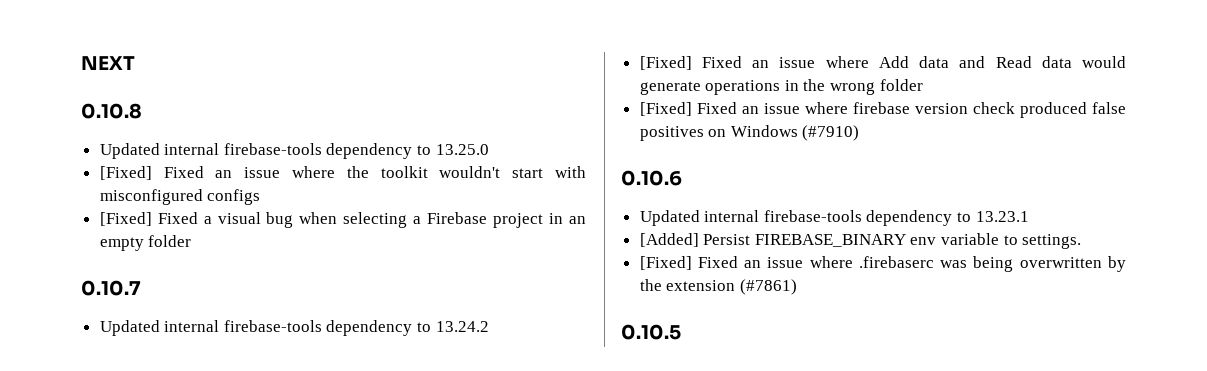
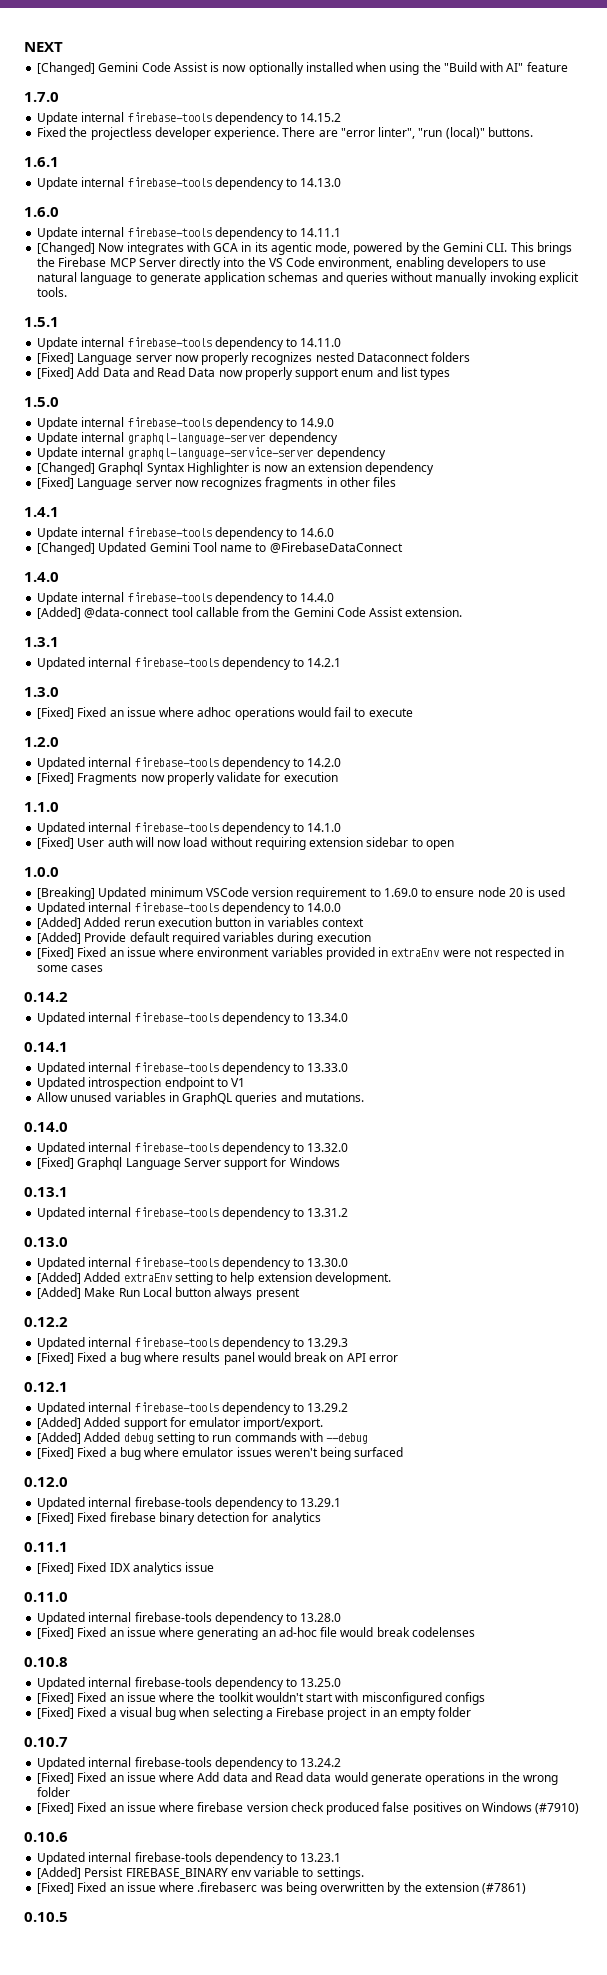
(135, 63) none -> [37,62,568,75] [24,92,59,102] [37,112,342,125] [37,127,533,140] [24,157,59,167] [37,177,342,190] [24,207,59,217] [37,227,342,240] [37,242,572,255] [37,257,547,270] [37,272,579,285] [37,287,68,297] [24,317,59,327] [37,337,342,350] [37,352,471,365] [37,367,451,380] [24,397,59,407] [37,417,335,430] [37,432,338,445] [37,447,386,460] [37,462,435,475] [37,477,397,490] [24,507,59,517] [37,527,335,540] [37,542,403,555] [24,572,59,582] [37,592,335,605] [37,607,463,619] [24,637,59,647] [37,657,342,670] [24,687,59,697] [37,707,413,720] [24,737,59,747] [37,757,342,770] [37,772,338,785] [24,802,59,812] [37,822,342,835] [37,837,454,850] [24,867,59,877] [37,887,566,900] [37,902,342,915] [37,917,364,929] [37,932,371,945] [37,947,565,960] [37,965,104,972] [24,992,68,1002] [37,1012,349,1025] [24,1042,68,1052] [37,1062,349,1075] [37,1077,246,1090] [37,1092,364,1105] [24,1122,68,1132] [37,1142,349,1155] [37,1157,340,1170] [24,1187,68,1197] [37,1207,349,1220] [24,1237,68,1247] [37,1257,349,1270] [37,1272,391,1285] [37,1287,300,1300] [24,1317,68,1327] [37,1337,349,1350] [37,1352,398,1365] [24,1382,68,1392] [37,1402,349,1415] [37,1417,324,1430] [37,1432,369,1445] [37,1447,404,1460] [24,1477,68,1487] [37,1497,342,1510] [37,1512,321,1525] [24,1542,68,1552] [37,1562,215,1575] [24,1592,68,1602] [37,1612,342,1625] [37,1627,475,1640] // [Changed] Gemini Code Assist is now optionally installed when using the "Build with AI" feature // 1.7.0 // Update internal firebase-tools dependency to 14.15.2 // Fixed the projectless developer experience. There are "error linter", "run (local)" buttons. // 1.6.1 // Update internal firebase-tools dependency to 14.13.0 // 1.6.0 // Update internal firebase-tools dependency to 14.11.1 // [Changed] Now integrates with GCA in its agentic mode, powered by the Gemini CLI. This brings the Firebase MCP Server directly into the VS Code environment, enabling developers to use natural language to generate application schemas and queries without manually invoking explicit tools. // 1.5.1 // Update internal firebase-tools dependency to 14.11.0 // [Fixed] Language server now properly recognizes nested Dataconnect folders // [Fixed] Add Data and Read Data now properly support enum and list types // 1.5.0 // Update internal firebase-tools dependency to 14.9.0 // Update internal graphql-language-server dependency // Update internal graphql-language-service-server dependency // [Changed] Graphql Syntax Highlighter is now an extension dependency // [Fixed] Language server now recognizes fragments in other files // 1.4.1 // Update internal firebase-tools dependency to 14.6.0 // [Changed] Updated Gemini Tool name to @FirebaseDataConnect // 1.4.0 // Update internal firebase-tools dependency to 14.4.0 // [Added] @data-connect tool callable from the Gemini Code Assist extension. // 1.3.1 // Updated internal firebase-tools dependency to 14.2.1 // 1.3.0 // [Fixed] Fixed an issue where adhoc operations would fail to execute // 1.2.0 // Updated internal firebase-tools dependency to 14.2.0 // [Fixed] Fragments now properly validate for execution // 1.1.0 // Updated internal firebase-tools dependency to 14.1.0 // [Fixed] User auth will now load without requiring extension sidebar to open // 1.0.0 // [Breaking] Updated minimum VSCode version requirement to 1.69.0 to ensure node 20 is used // Updated internal firebase-tools dependency to 14.0.0 // [Added] Added rerun execution button in variables context // [Added] Provide default required variables during execution // [Fixed] Fixed an issue where environment variables provided in extraEnv were not respected in some cases // 0.14.2 // Updated internal firebase-tools dependency to 13.34.0 // 0.14.1 // Updated internal firebase-tools dependency to 13.33.0 // Updated introspection endpoint to V1 // Allow unused variables in GraphQL queries and mutations. // 0.14.0 // Updated internal firebase-tools dependency to 13.32.0 // [Fixed] Graphql Language Server support for Windows // 0.13.1 // Updated internal firebase-tools dependency to 13.31.2 // 0.13.0 // Updated internal firebase-tools dependency to 13.30.0 // [Added] Added extraEnv setting to help extension development. // [Added] Make Run Local button always present // 0.12.2 // Updated internal firebase-tools dependency to 13.29.3 // [Fixed] Fixed a bug where results panel would break on API error // 0.12.1 // Updated internal firebase-tools dependency to 13.29.2 // [Added] Added support for emulator import/export. // [Added] Added debug setting to run commands with --debug // [Fixed] Fixed a bug where emulator issues weren't being surfaced // 0.12.0 // Updated internal firebase-tools dependency to 13.29.1 // [Fixed] Fixed firebase binary detection for analytics // 0.11.1 // [Fixed] Fixed IDX analytics issue // 0.11.0 // Updated internal firebase-tools dependency to 13.28.0 // [Fixed] Fixed an issue where generating an ad-hoc file would break codelenses

